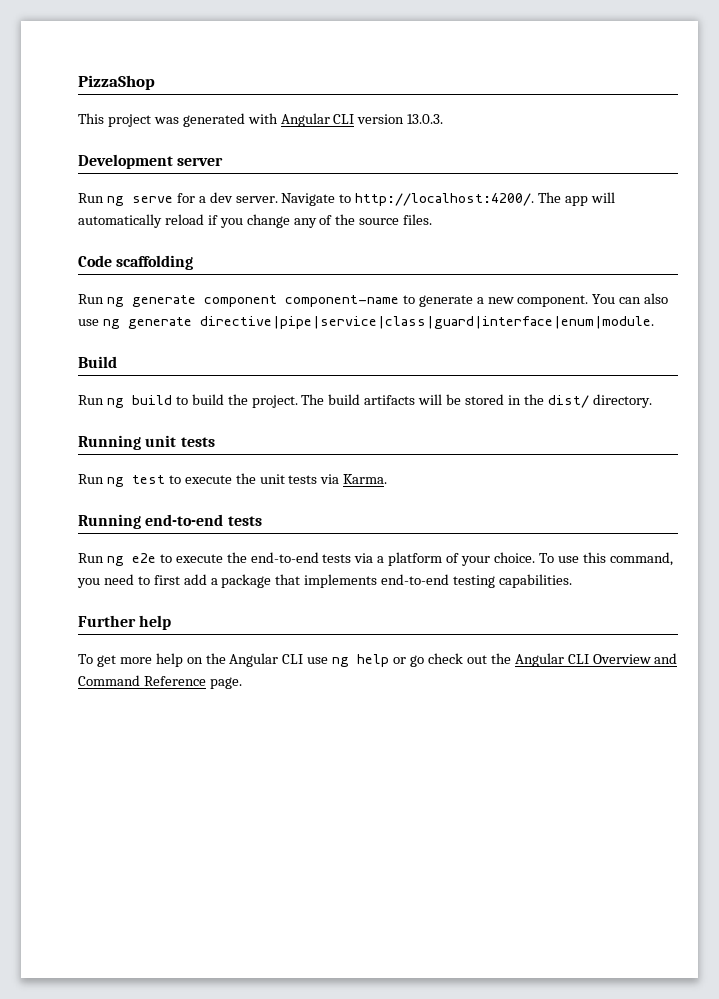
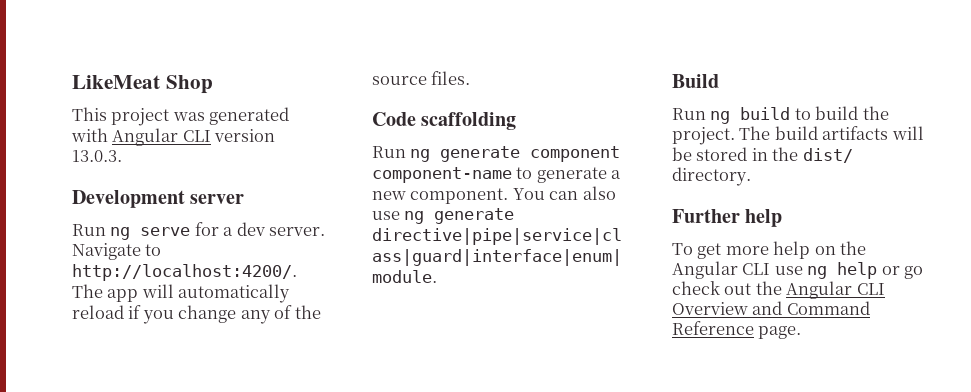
[78,75,155,90] PizzaShop -> [72,75,213,94] LikeMeat Shop
[78,435,215,450] [78,473,388,487] [78,514,262,529] [78,552,673,566] [77,574,573,588] // Running unit tests // Run ng test to execute the unit tests via Karma. // Running end-to-end tests // Run ng e2e to execute the end-to-end tests via a platform of your choice. To use this command, you need to first add a package that implements end-to-end testing capabilities. -> (751, 176) none

